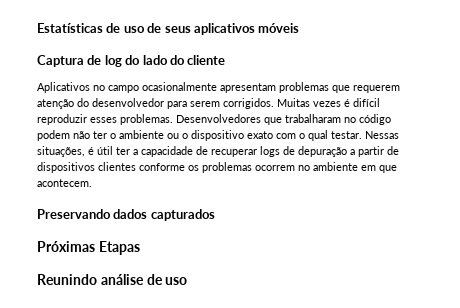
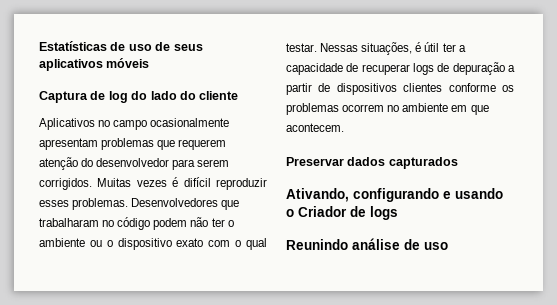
[37,209,111,219] Preservando -> [286,157,344,166] Preservar
[37,241,140,255] Próximas Etapas -> [286,188,503,202] [286,206,398,220] Ativando, configurando e usando o Criador de logs

